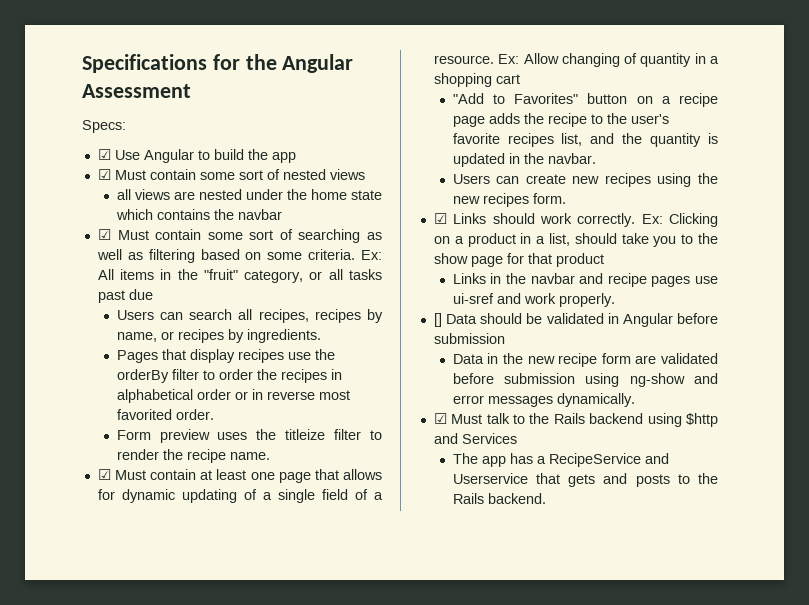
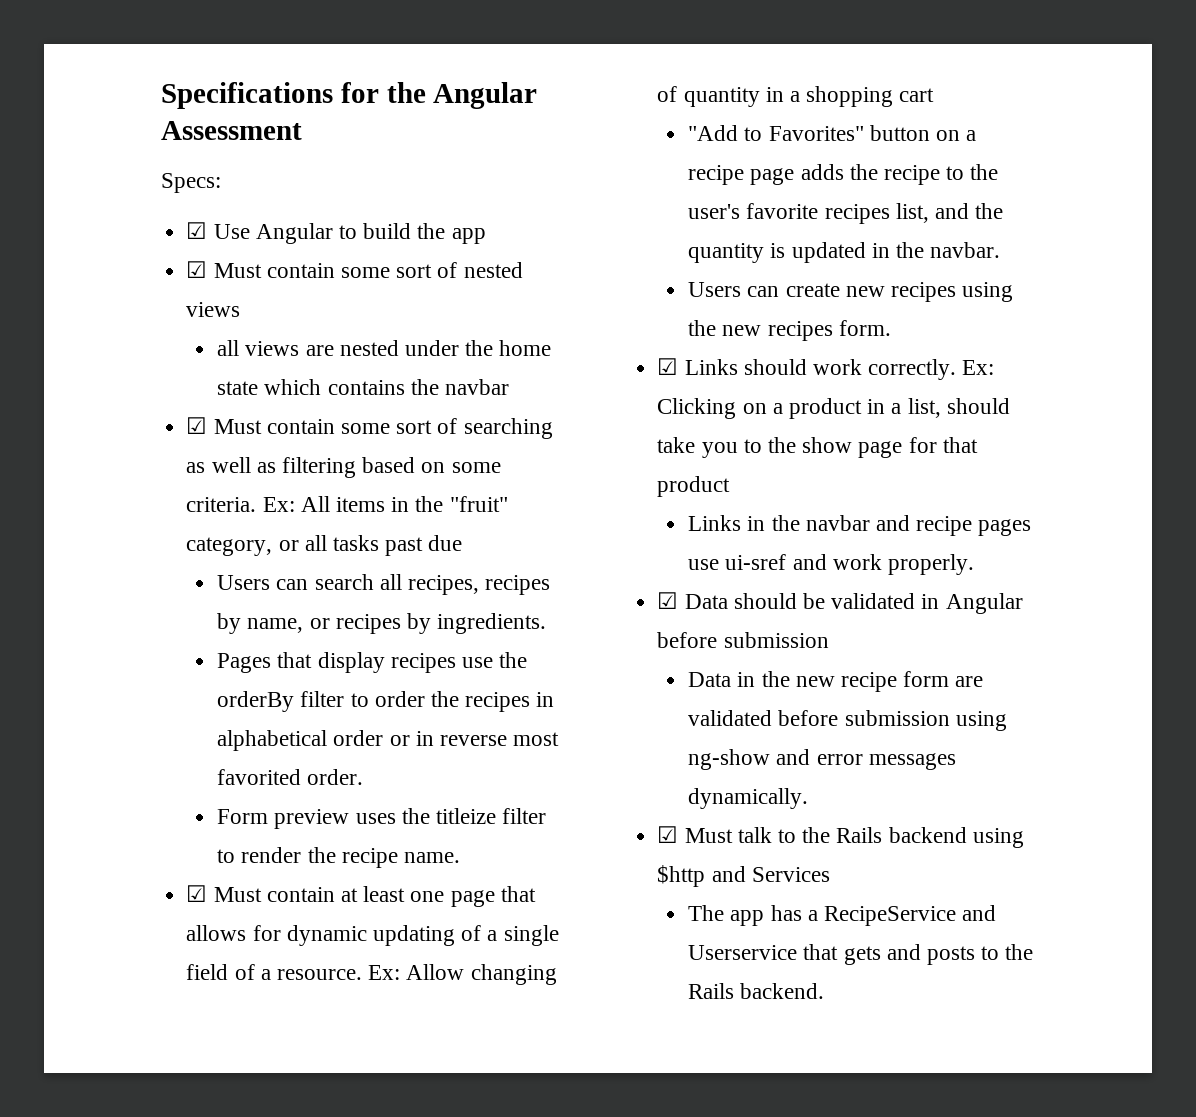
[433,313,442,327] [] -> [657,592,679,609] ☑

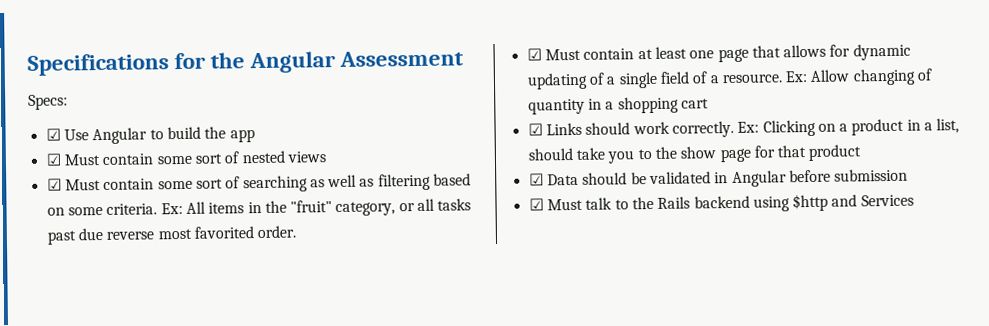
[217,340,552,356] [217,379,509,395] // all views are nested under the home state which contains the navbar -> (326, 157) none
[217,574,551,595] [217,613,547,634] [217,652,528,673] [217,691,555,712] [217,730,560,751] [217,769,364,785] [217,808,547,829] [217,847,460,868] // Users can search all recipes, recipes by name, or recipes by ingredients. // Pages that display recipes use the orderBy filter to order the recipes in alphabetical order or in reverse most favorited order. // Form preview uses the titleize filter to render the recipe name. -> [106,225,297,240] reverse most favorited order.
[688,125,977,141] [688,164,999,185] [688,203,1004,224] [688,242,1001,263] [688,282,1014,302] [688,320,891,341] // "Add to Favorites" button on a recipe page adds the recipe to the user's favorite recipes list, and the quantity is updated in the navbar. // Users can create new recipes using the new recipes form. -> (709, 103) none
[688,515,1032,536] [688,554,974,575] // Links in the navbar and recipe pages use ui-sref and work properly. -> (862, 152) none
[688,671,984,692] [688,710,1007,731] [688,749,956,770] [688,788,809,809] // Data in the new recipe form are validated before submission using ng-show and error messages dynamically. -> (909, 175) none
[688,905,997,926] [688,944,1034,965] [688,983,825,999] // The app has a RecipeService and Userservice that gets and posts to the Rails backend. -> (914, 200) none

